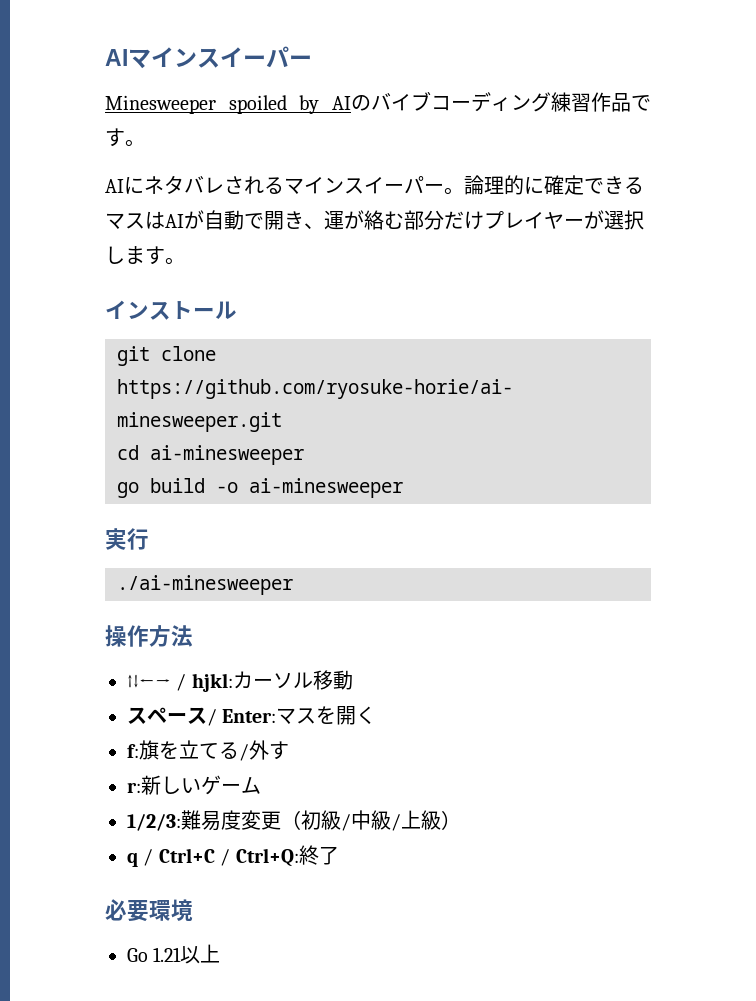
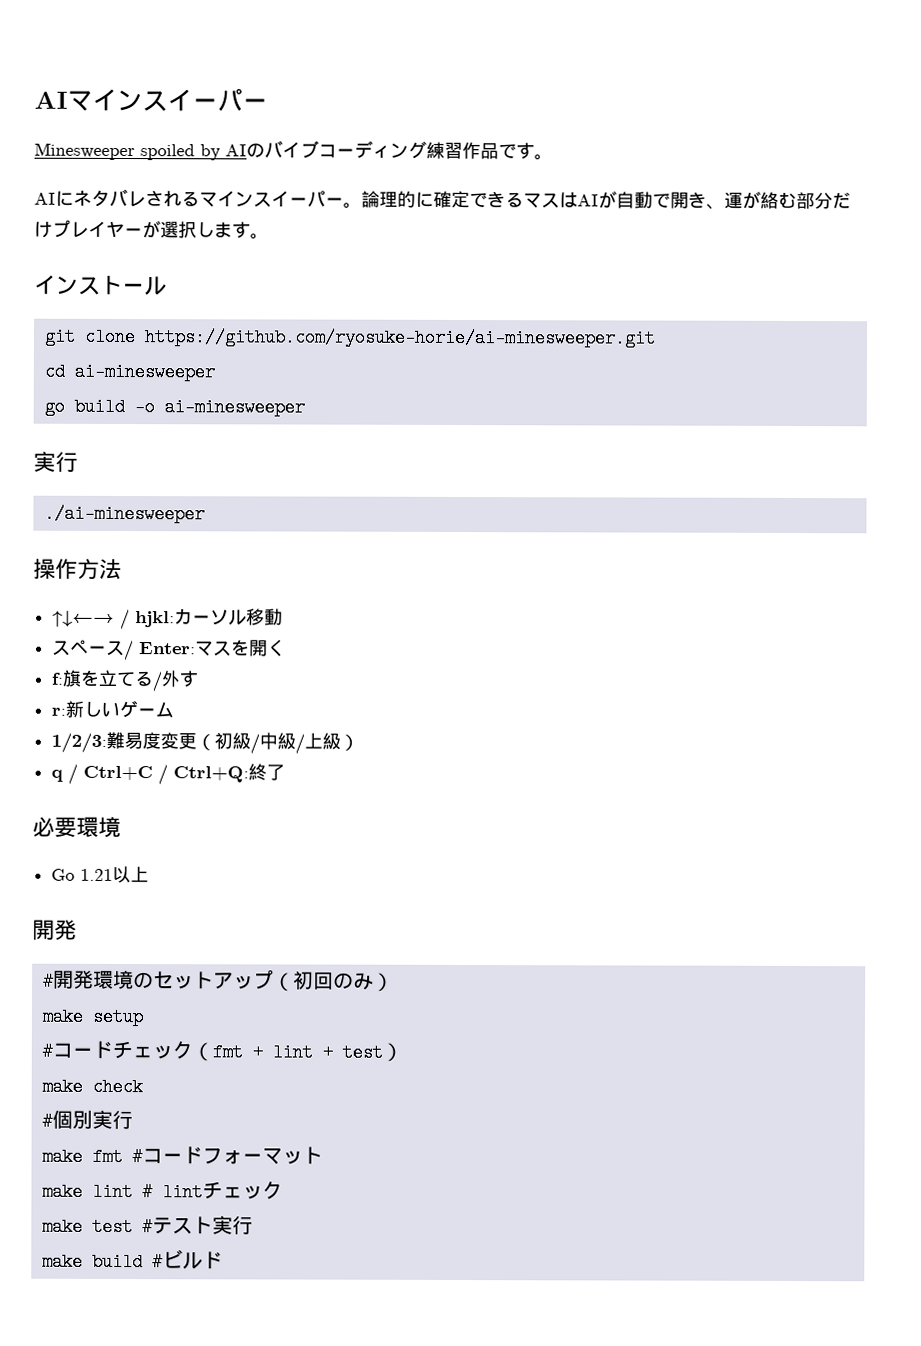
(221, 953) none -> [32,919,77,941] [42,969,394,992] [41,1007,144,1027] [41,1040,403,1062] [41,1077,143,1097] [41,1109,133,1131] [41,1146,323,1167] [41,1181,283,1202] [41,1215,253,1237] [41,1249,223,1272] // 開発 // #開発環境のセットアップ（初回のみ） // make setup // #コードチェック（fmt + lint + test） // make check // #個別実行 // make fmt #コードフォーマット // make lint # lintチェック // make test #テスト実行 // make build #ビルド

